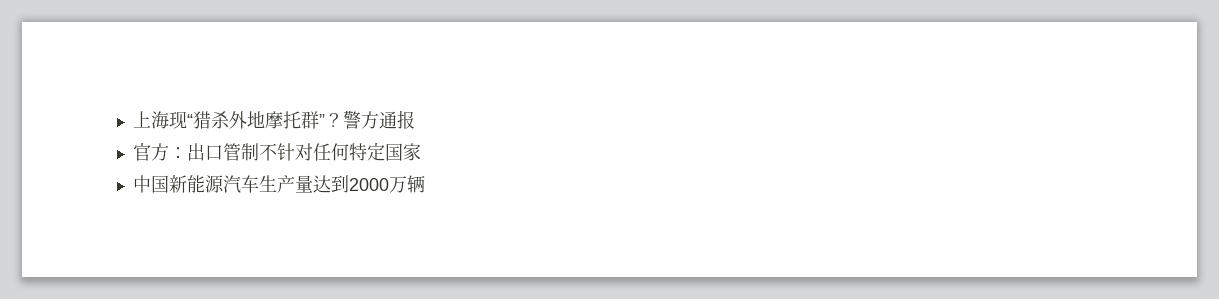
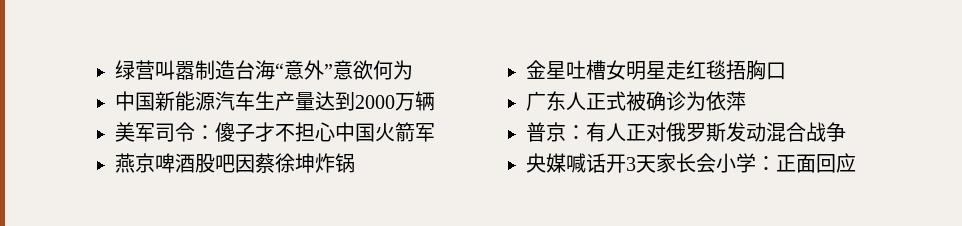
[132,110,415,129] [132,142,421,161] 上海现“猎杀外地摩托群”？警方通报 // 官方：出口管制不针对任何特定国家 -> [115,60,413,80] 绿营叫嚣制造台海“意外”意欲何为
(425, 184) none -> [115,122,435,142] [115,153,355,173] [526,60,786,80] [526,91,746,111] [526,122,846,142] [526,153,856,173] // 美军司令：傻子才不担心中国火箭军 // 燕京啤酒股吧因蔡徐坤炸锅 // 金星吐槽女明星走红毯捂胸口 // 广东人正式被确诊为依萍 // 普京：有人正对俄罗斯发动混合战争 // 央媒喊话开3天家长会小学：正面回应

